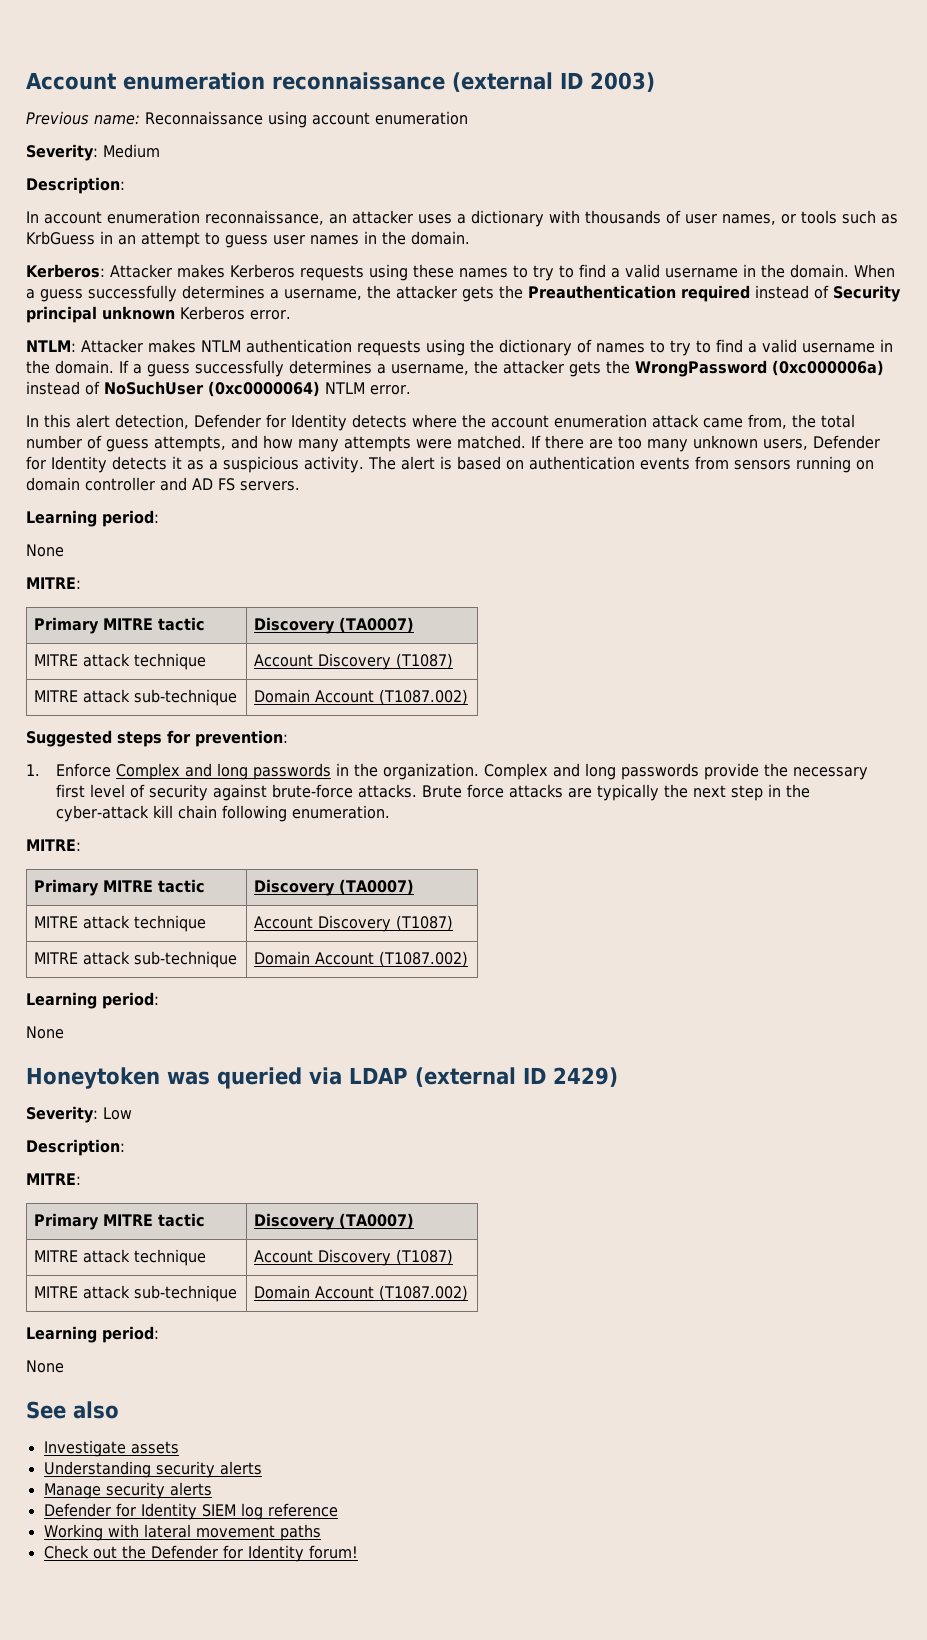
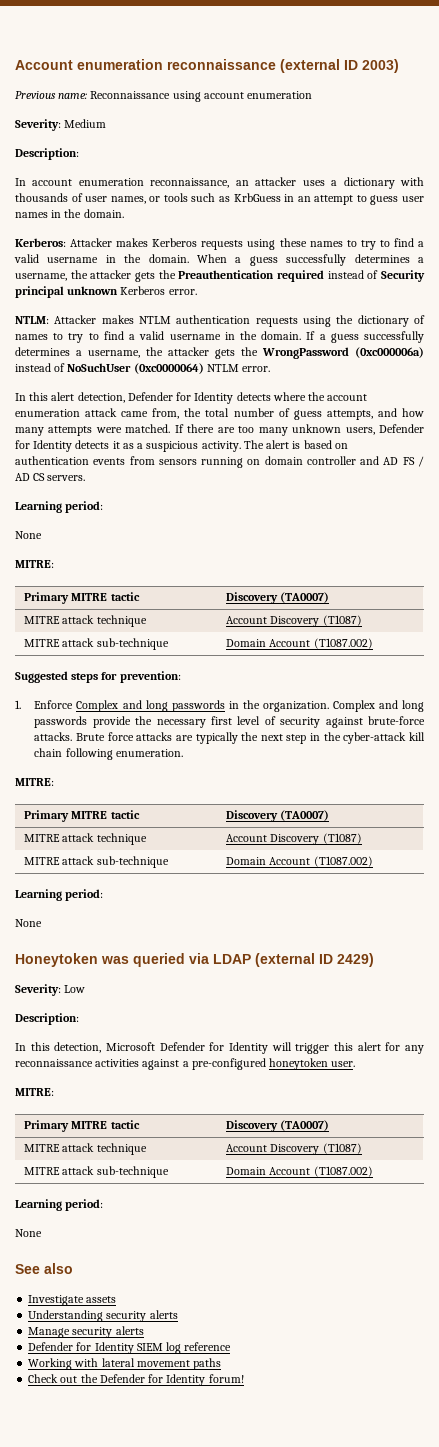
(235, 484) none -> [417,456,424,467] [15,473,46,481] / AD CS
(125, 1147) none -> [15,1042,425,1054] [15,1058,356,1070] // In this detection, Microsoft Defender for Identity will trigger this alert for any reconnaissance activities against a pre-configured honeytoken user.

